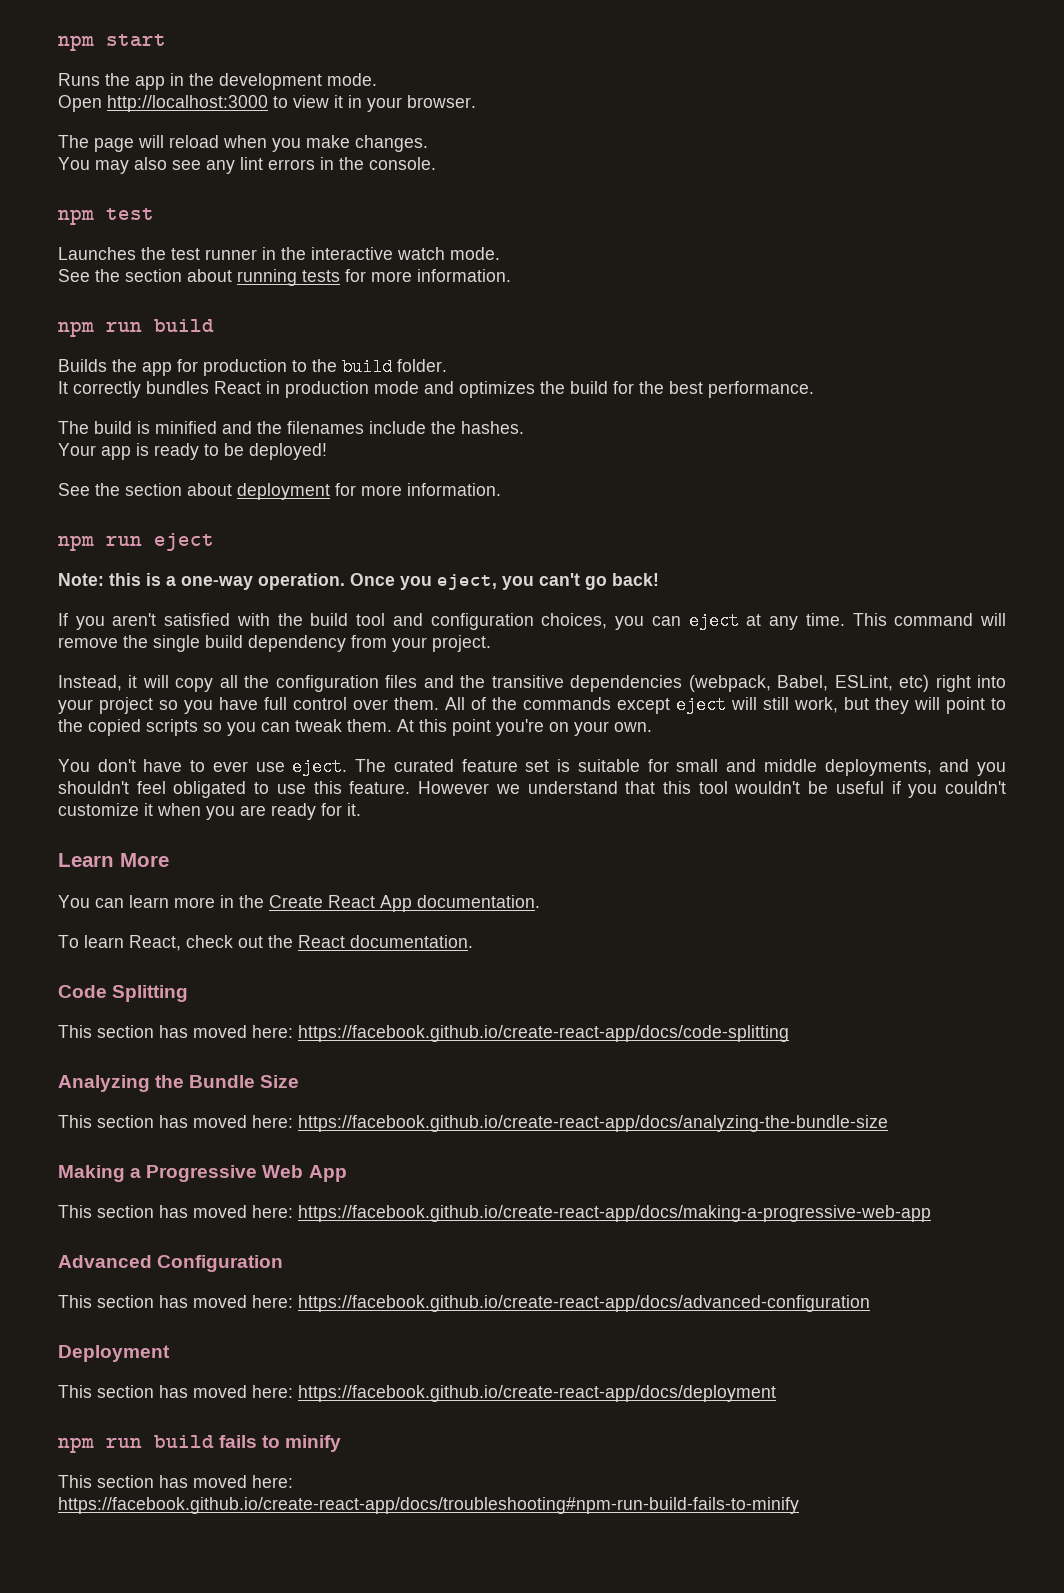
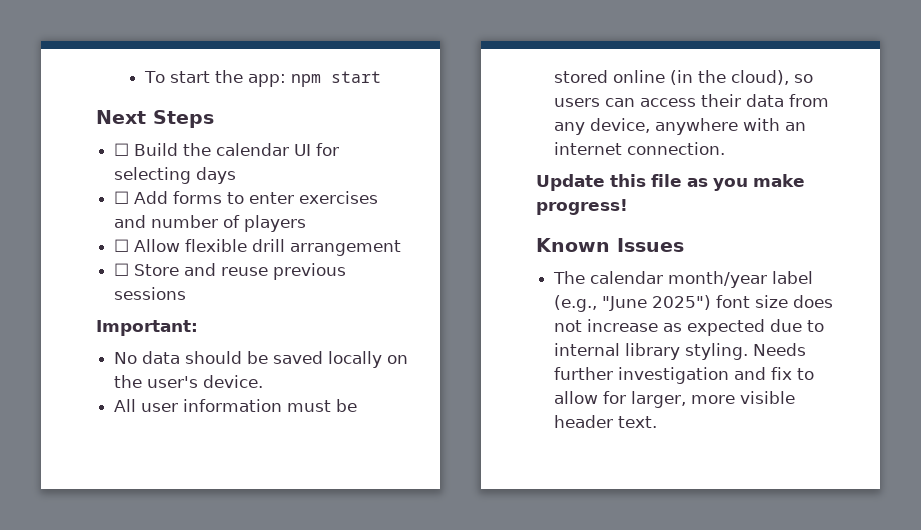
[58,34,166,51] [58,73,377,90] [58,95,476,112] [58,135,428,152] [58,157,436,174] [58,208,154,225] [58,247,500,260] [58,269,511,286] [58,319,214,337] [58,358,447,376] [58,381,814,398] [58,421,524,434] [58,443,327,460] [58,483,501,500] [58,533,214,551] [58,573,659,590] [58,612,1006,630] [58,635,491,652] [58,675,1007,692] [58,696,1006,714] [58,719,652,736] [58,758,1006,776] [58,781,1006,798] [58,803,361,820] [58,853,169,867] [58,895,540,912] [58,935,473,951] [58,985,189,1002] [58,1025,789,1042] [58,1075,300,1092] [58,1115,888,1132] [58,1165,347,1182] [58,1205,931,1222] [58,1255,284,1272] [58,1295,870,1312] [58,1345,170,1362] [58,1385,776,1402] [58,1435,342,1453] [58,1475,293,1488] [58,1497,799,1514] npm start // Runs the app in the development mode. // Open http://localhost:3000 to view it in your browser. // The page will reload when you make changes. // You may also see any lint errors in the console. // npm test // Launches the test runner in the interactive watch mode. // See the section about running tests for more information. // npm run build // Builds the app for production to the build folder. // It correctly bundles React in production mode and optimizes the build for the best performance. // The build is minified and the filenames include the hashes. // Your app is ready to be deployed! // See the section about deployment for more information. // npm run eject // Note: this is a one-way operation. Once you eject, you can't go back! // If you aren't satisfied with the build tool and configuration choices, you can eject at any time. This command will remove the single build dependency from your project. // Instead, it will copy all the configuration files and the transitive dependencies (webpack, Babel, ESLint, etc) right into your project so you have full control over them. All of the commands except eject will still work, but they will point to the copied scripts so you can tweak them. At this point you're on your own. // You don't have to ever use eject. The curated feature set is suitable for small and middle deployments, and you shouldn't feel obligated to use this feature. However we understand that this tool wouldn't be useful if you couldn't customize it when you are ready for it. // Learn More // You can learn more in the Create React App documentation. // To learn React, check out the React documentation. // Code Splitting // This section has moved here: https://facebook.github.io/create-react-app/docs/code-splitting // Analyzing the Bundle Size // This section has moved here: https://facebook.github.io/create-react-app/docs/analyzing-the-bundle-size // Making a Progressive Web App // This section has moved here: https://facebook.github.io/create-react-app/docs/making-a-progressive-web-app // Advanced Configuration // This section has moved here: https://facebook.github.io/create-react-app/docs/advanced-configuration // Deployment // This section has moved here: https://facebook.github.io/create-react-app/docs/deployment // npm run build fails to minify // This section has moved here: https://facebook.github.io/create-react-app/docs/troubleshooting#npm-run-build-fails-to-minify -> [144,70,382,87] [96,110,214,128] [114,143,340,156] [114,167,237,184] [114,191,379,204] [114,215,307,232] [114,239,402,256] [114,263,347,280] [114,287,187,300] [96,320,198,336] [114,351,409,368] [114,375,264,388] [114,399,358,412] [554,70,814,85] [554,94,830,107] [554,118,807,135] [554,142,726,155] [536,174,805,191] [536,199,628,215] [536,238,684,252] [553,271,814,288] [554,295,834,312] [554,319,825,336] [554,343,807,360] [554,367,815,384] [554,391,796,408] [554,415,658,428] To start the app: npm start // Next Steps // ☐ Build the calendar UI for selecting days // ☐ Add forms to enter exercises and number of players // ☐ Allow flexible drill arrangement // ☐ Store and reuse previous sessions // Important: // No data should be saved locally on the user's device. // All user information must be stored online (in the cloud), so users can access their data from any device, anywhere with an internet connection. // Update this file as you make progress! // Known Issues // The calendar month/year label (e.g., "June 2025") font size does not increase as expected due to internal library styling. Needs further investigation and fix to allow for larger, more visible header text.

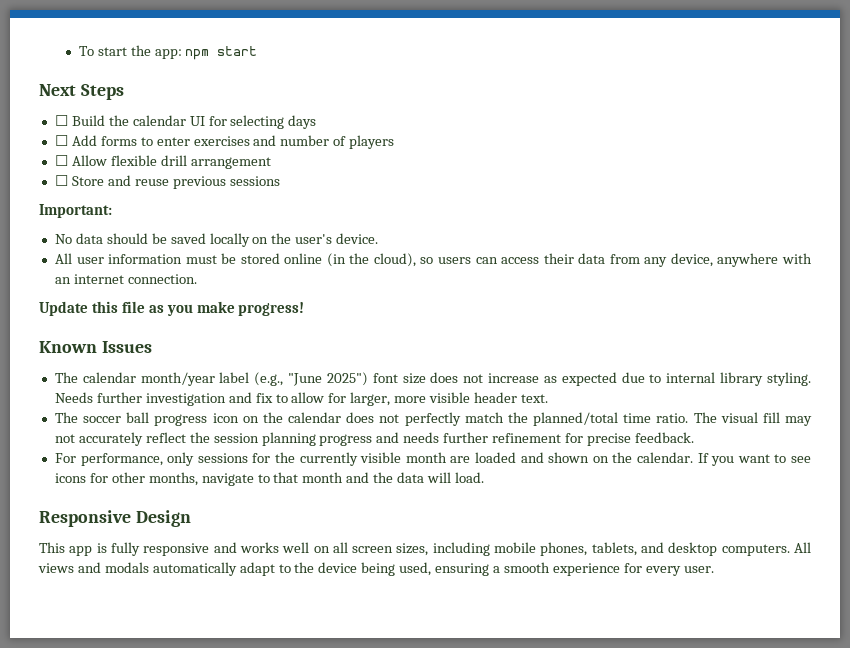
(658, 422) none -> [54,412,813,426] [54,432,694,446] [54,452,811,466] [54,472,484,486] [39,510,191,527] [39,542,811,556] [38,562,714,576] // The soccer ball progress icon on the calendar does not perfectly match the planned/total time ratio. The visual fill may not accurately reflect the session planning progress and needs further refinement for precise feedback. // For performance, only sessions for the currently visible month are loaded and shown on the calendar. If you want to see icons for other months, navigate to that month and the data will load. // Responsive Design // This app is fully responsive and works well on all screen sizes, including mobile phones, tablets, and desktop computers. All views and modals automatically adapt to the device being used, ensuring a smooth experience for every user.

